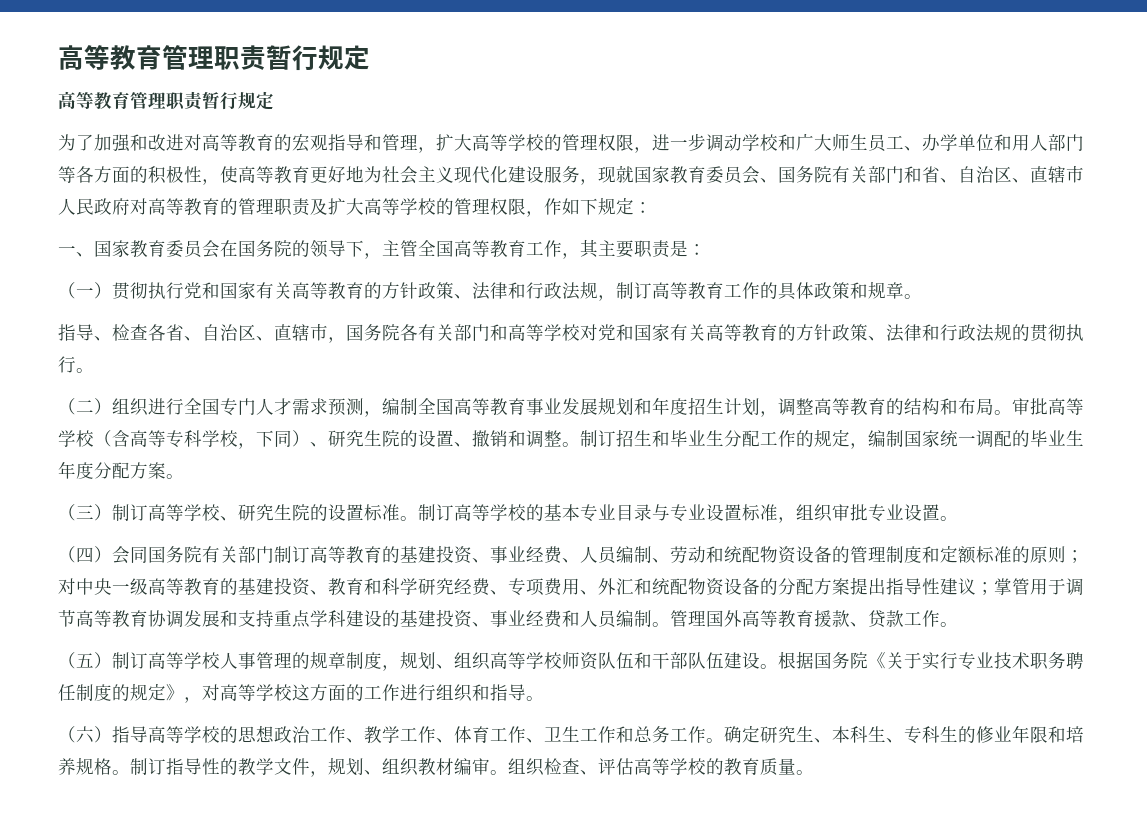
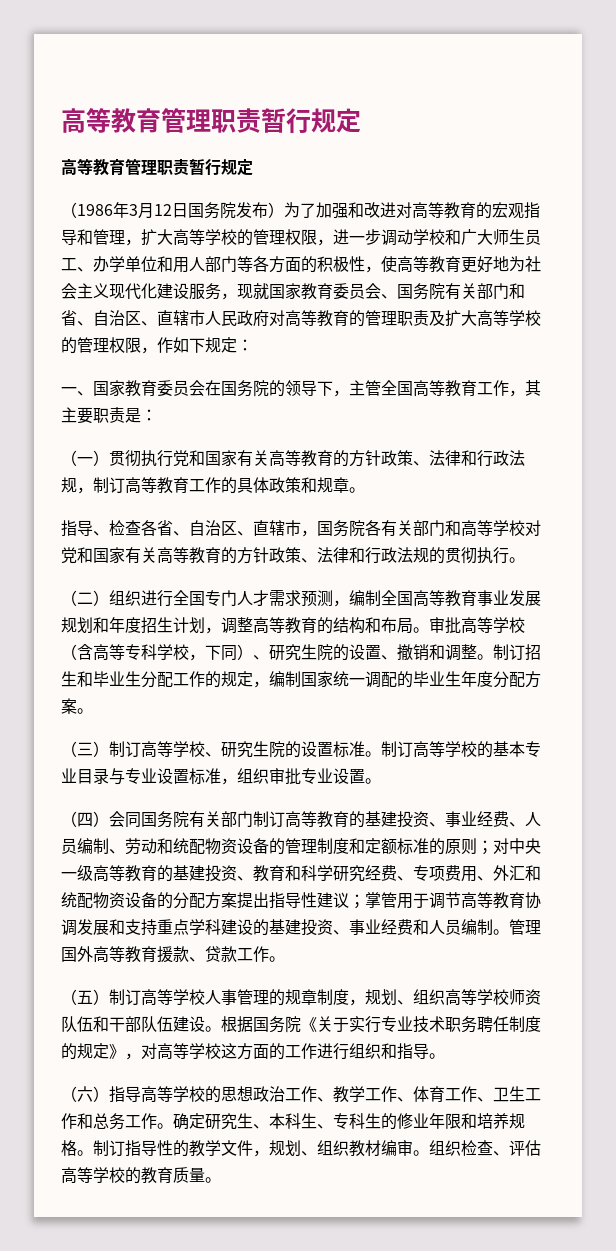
(274, 100) none -> [61,202,284,219] （1986年3月12日国务院发布）

